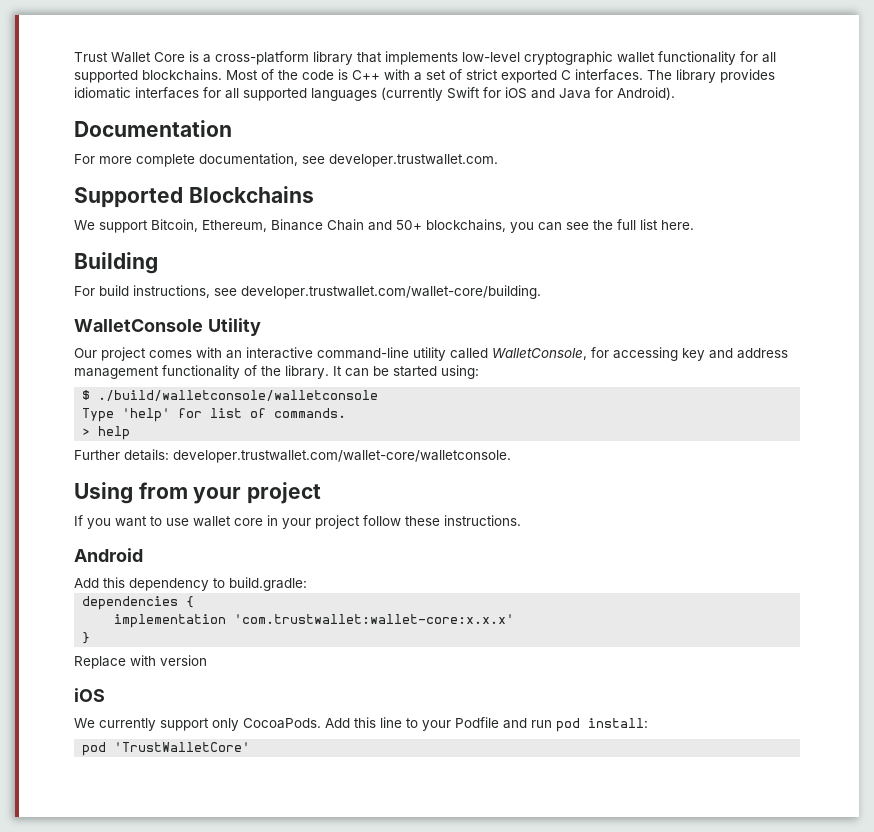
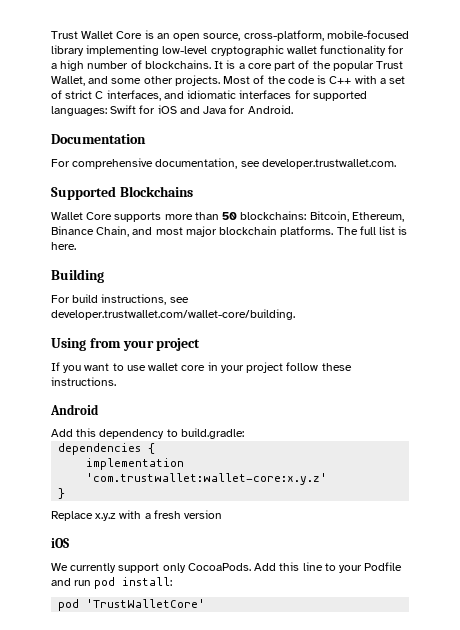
[203,51,458,65] a cross-platform library that implements -> [156,30,409,41] [51,45,160,56] an open source, cross-platform, mobile-focused library implementing
[762,52,776,63] [74,69,222,83] all supported blockchains. -> [51,60,404,71] [51,75,220,86] a high number of blockchains. It is a core part of the popular Trust Wallet, and some other projects.
[501,69,775,83] [74,87,443,101] exported C interfaces. The library provides idiomatic interfaces for all supported languages (currently -> [95,90,367,101] [51,106,107,116] C interfaces, and idiomatic interfaces for supported languages:
[617,87,675,100] Android). -> [247,105,293,114] Android.
[99,154,195,167] more complete -> [72,158,154,169] comprehensive
[74,219,613,233] We support Bitcoin, Ethereum, Binance Chain and 50+ blockchains, you can see the -> [51,211,404,222] [51,226,358,237] Wallet Core supports more than 50 blockchains: Bitcoin, Ethereum, Binance Chain, and most major blockchain platforms. The
(658, 224) none -> [398,226,408,235] is
[74,318,261,336] [74,347,788,361] [74,365,479,379] [82,390,379,401] [82,408,347,422] [82,426,131,440] [74,449,511,463] // WalletConsole Utility // Our project comes with an interactive command-line utility called WalletConsole, for accessing key and address management functionality of the library. It can be started using: // $ ./build/walletconsole/walletconsole // Type 'help' for list of commands. // > help // Further details: developer.trustwallet.com/wallet-core/walletconsole. -> (295, 314) none
[234,614,515,624] 'com.trustwallet:wallet-core:x.x.x' -> [86,473,328,485] 'com.trustwallet:wallet-core:x.y.z'
[130,655,156,666] with -> [95,510,181,521] x.y.z with a fresh

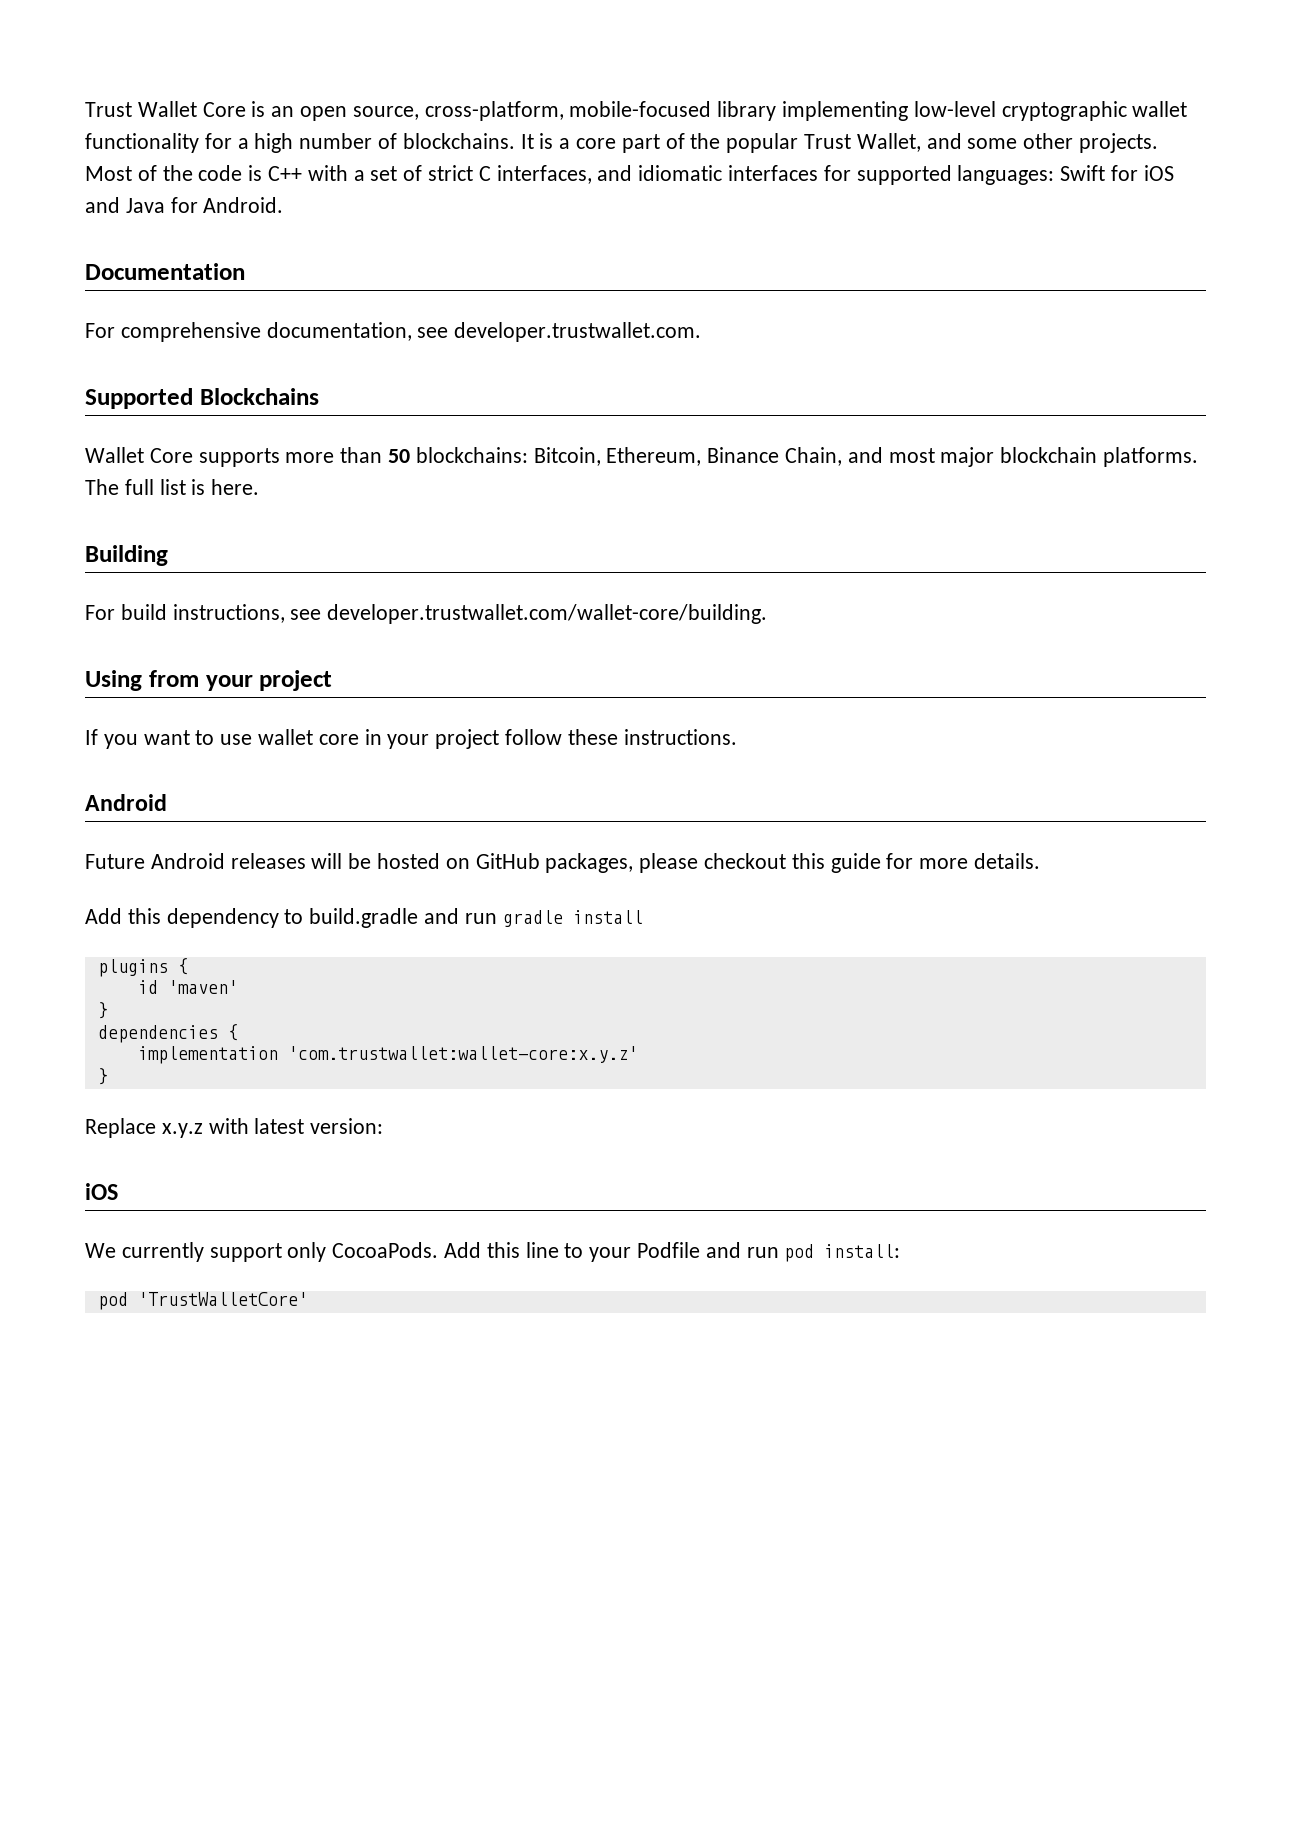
[51,428,244,439] Add this dependency to build.gradle: -> [85,853,1041,873] [85,908,643,928] [97,958,188,977] [137,980,238,994] [97,1002,108,1019] Future Android releases will be hosted on GitHub packages, please checkout this guide for more details. // Add this dependency to build.gradle and run gradle install // plugins { // id 'maven' // }
[144,510,223,519] a fresh version -> [254,1118,384,1134] latest version:

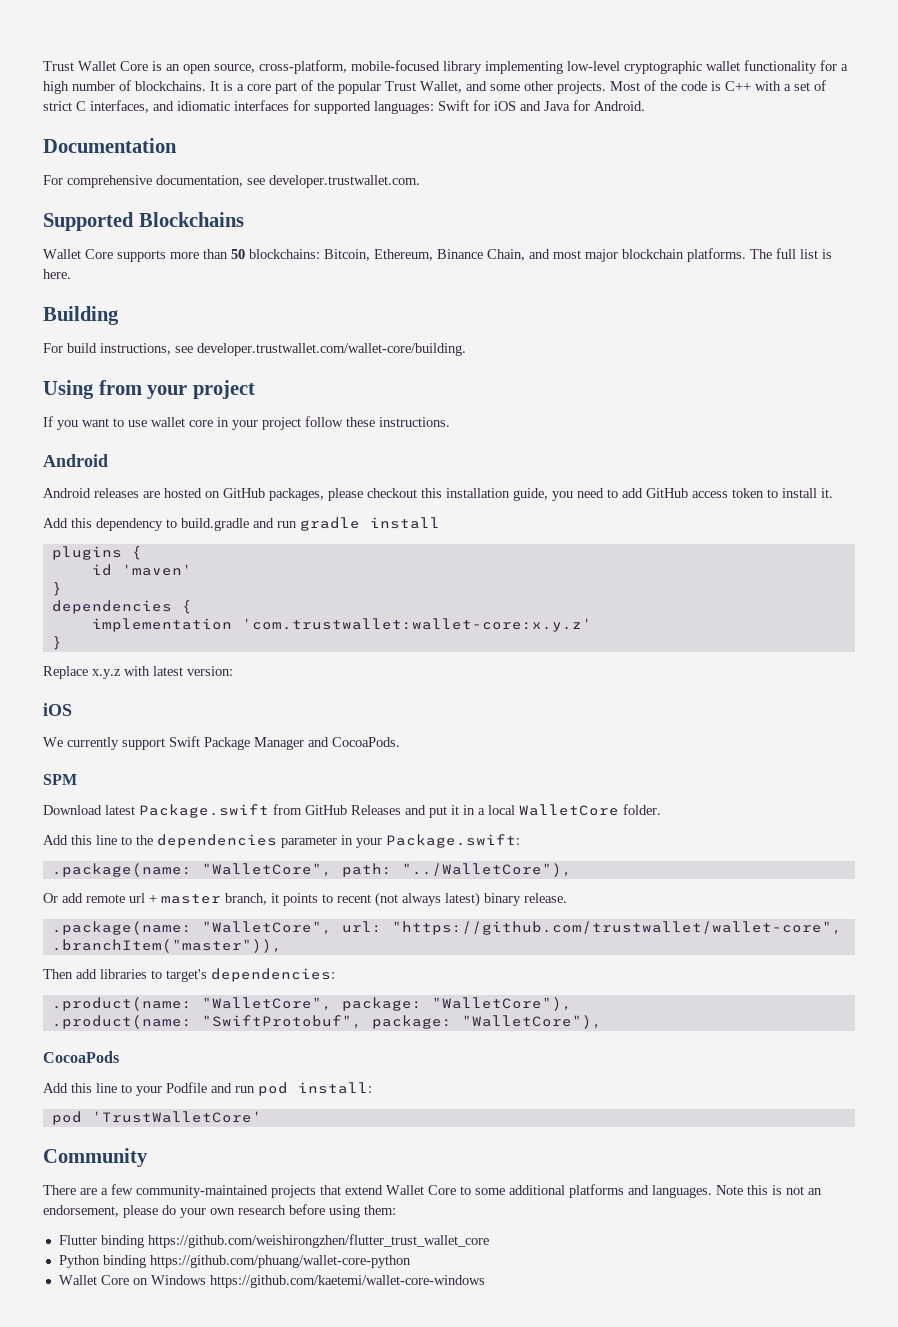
[85,854,145,869] Future -> (108, 460) none
[311,853,372,869] will be -> [143,491,160,498] are
[830,853,1041,873] guide for more details. -> [446,488,833,501] installation guide, you need to add GitHub access token to install it.
[287,1242,439,1262] only CocoaPods. -> [169,736,400,750] [43,774,77,785] [43,804,661,818] [43,834,520,848] [51,863,572,877] [43,892,567,907] [51,921,842,935] [51,939,282,953] [43,968,335,982] [51,997,572,1011] [51,1015,602,1029] [43,1051,119,1063] Swift Package Manager and CocoaPods. // SPM // Download latest Package.swift from GitHub Releases and put it in a local WalletCore folder. // Add this line to the dependencies parameter in your Package.swift: // .package(name: "WalletCore", path: "../WalletCore"), // Or add remote url + master branch, it points to recent (not always latest) binary release. // .package(name: "WalletCore", url: "https://github.com/trustwallet/wallet-core", .branchItem("master")), // Then add libraries to target's dependencies: // .product(name: "WalletCore", package: "WalletCore"), // .product(name: "SwiftProtobuf", package: "WalletCore"), // CocoaPods //
(308, 1299) none -> [43,1148,148,1167] [43,1184,822,1198] [43,1204,396,1218] [58,1234,489,1248] [58,1255,411,1268] [58,1275,485,1288] // Community // There are a few community-maintained projects that extend Wallet Core to some additional platforms and languages. Note this is not an endorsement, please do your own research before using them: // Flutter binding https://github.com/weishirongzhen/flutter_trust_wallet_core // Python binding https://github.com/phuang/wallet-core-python // Wallet Core on Windows https://github.com/kaetemi/wallet-core-windows

